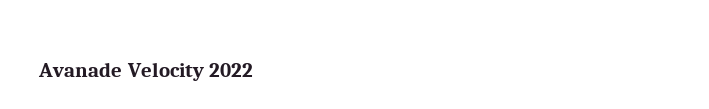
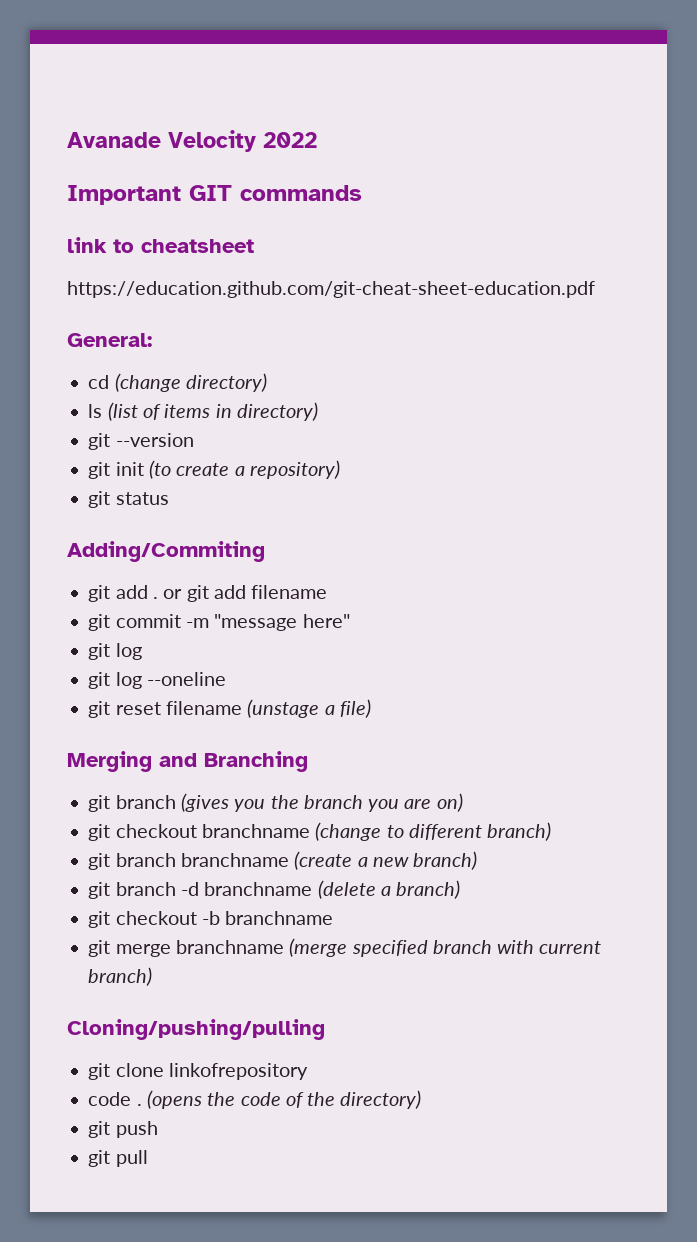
(254, 70) none -> [67,185,362,205] [67,237,254,253] [67,281,595,298] [67,333,152,347] [88,373,267,392] [88,402,318,421] [88,433,194,450] [88,460,340,479] [88,491,169,508] [67,541,265,562] [88,585,328,602] [88,614,350,631] [88,643,142,660] [88,672,226,689] [88,699,371,718] [67,751,308,772] [88,793,463,812] [88,822,552,841] [88,851,478,870] [88,880,461,899] [88,911,334,928] [88,938,602,957] [88,967,153,986] [67,1019,325,1040] [88,1063,308,1080] [88,1090,422,1109] [88,1121,158,1138] [88,1150,148,1167] // Important GIT commands // link to cheatsheet // https://education.github.com/git-cheat-sheet-education.pdf // General: // cd (change directory) // ls (list of items in directory) // git --version // git init (to create a repository) // git status // Adding/Commiting // git add . or git add filename // git commit -m "message here" // git log // git log --oneline // git reset filename (unstage a file) // Merging and Branching // git branch (gives you the branch you are on) // git checkout branchname (change to different branch) // git branch branchname (create a new branch) // git branch -d branchname (delete a branch) // git checkout -b branchname // git merge branchname (merge specified branch with current branch) // Cloning/pushing/pulling // git clone linkofrepository // code . (opens the code of the directory) // git push // git pull

